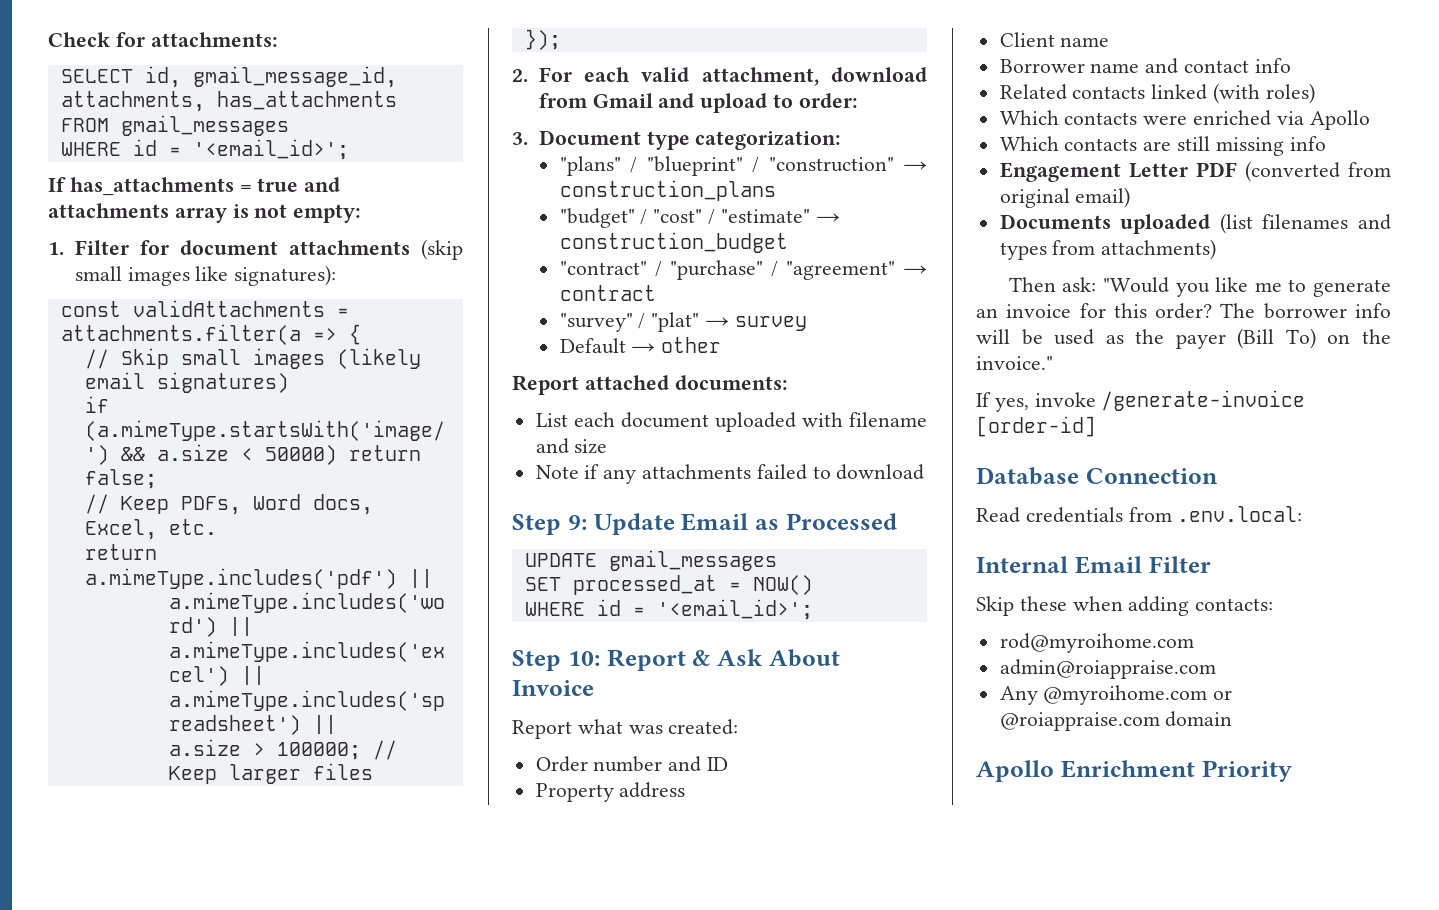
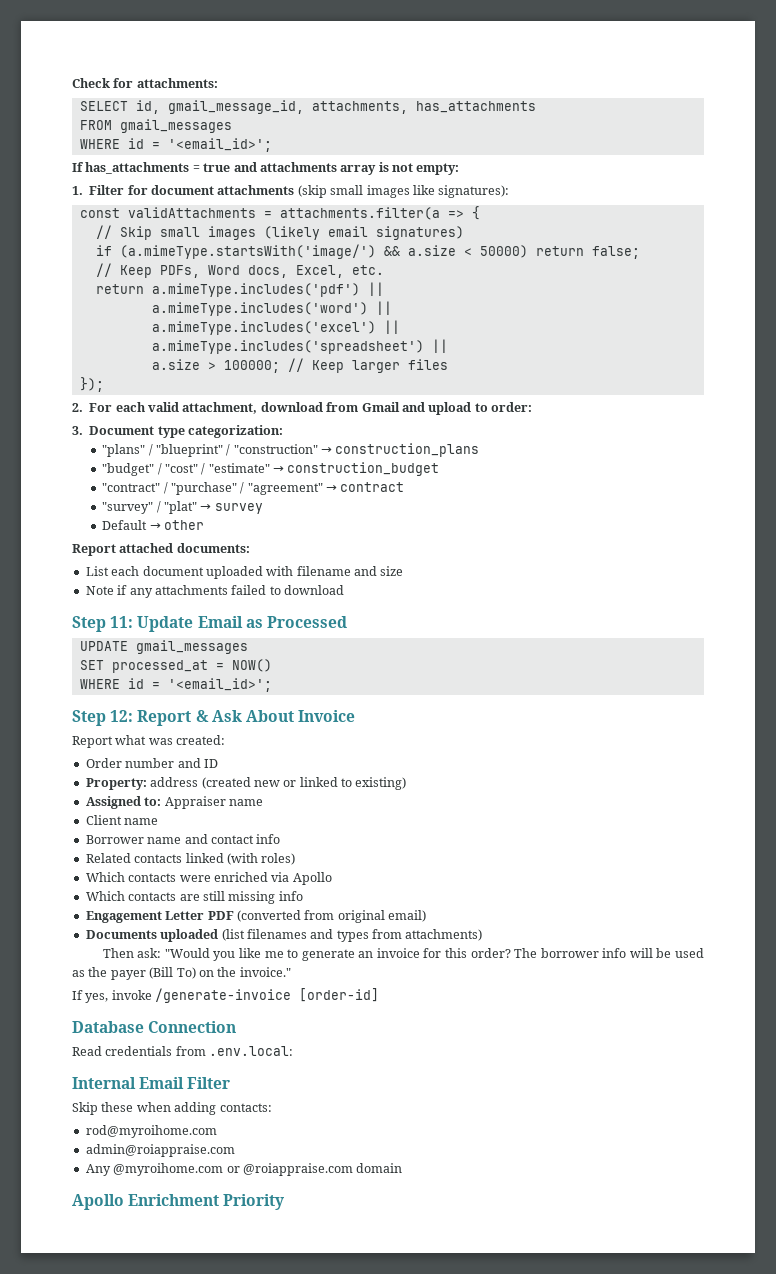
[567,515,587,530] 9: -> [110,616,134,628] 11:
[567,651,600,666] 10: -> [110,710,134,722] 12:
[535,783,614,802] Property -> [85,778,147,790] Property:
(686, 790) none -> [201,777,407,790] [85,796,263,809] (created new or linked to existing) // Assigned to: Appraiser name

